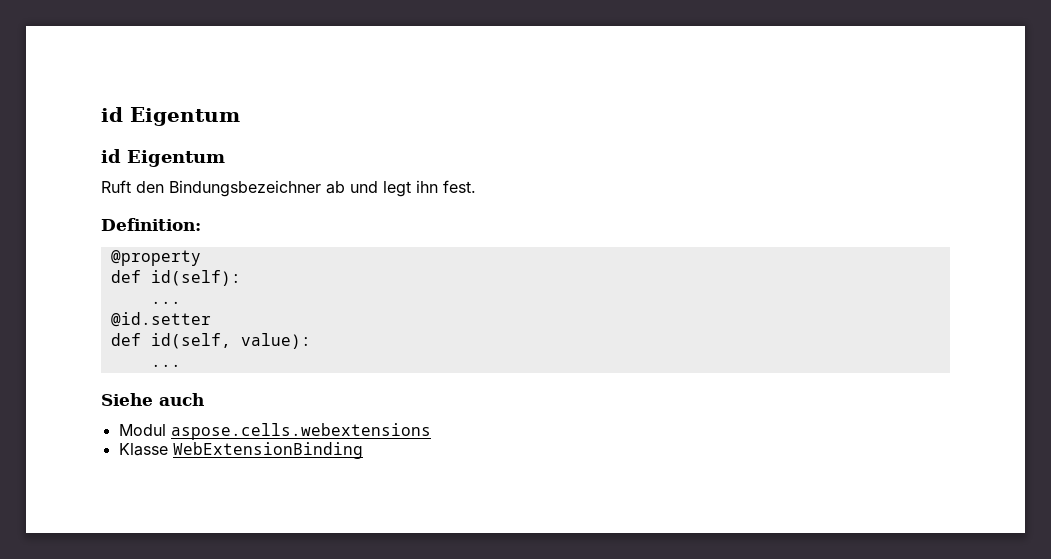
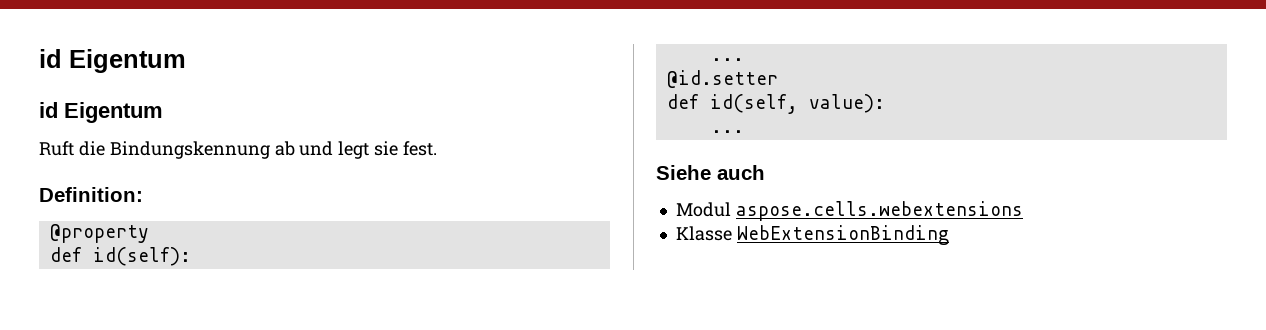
[136,180,321,197] den Bindungsbezeichner -> [78,141,270,159] die Bindungskennung
[416,180,438,193] ihn -> [374,141,399,156] sie

